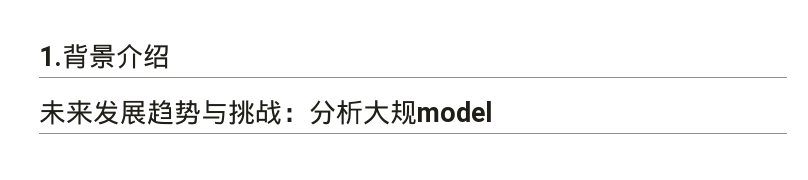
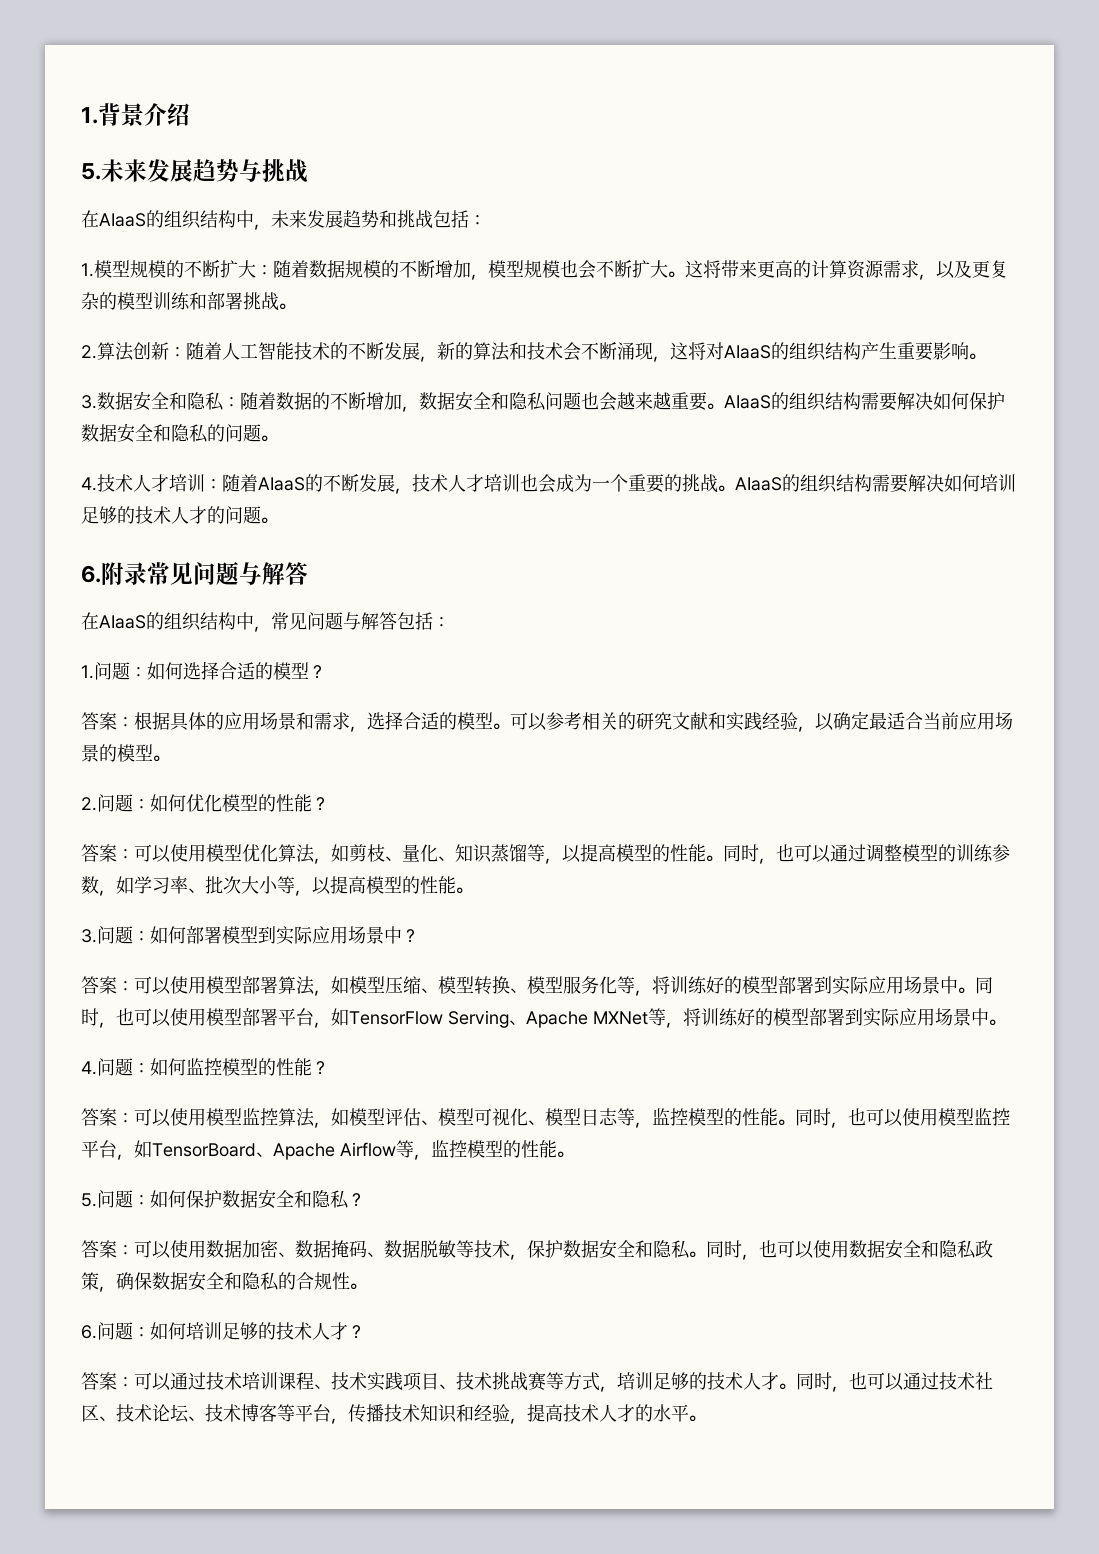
(170, 56) none -> [81,163,101,180] 5.
[282,100,492,125] ：分析大规model -> [81,210,486,230] [81,260,1008,280] [81,292,296,311] [81,342,986,362] [81,391,1005,412] [81,423,278,443] [81,474,1016,494] [81,506,278,524] [81,561,308,586] [81,612,450,632] [81,661,326,680] [81,711,1013,732] [81,744,170,762] [81,794,329,812] [81,844,1010,864] [81,876,473,896] [81,926,419,945] [81,976,993,996] [81,1008,1006,1028] [81,1058,329,1076] [81,1108,1010,1128] [81,1140,574,1160] [81,1189,365,1209] [81,1239,993,1260] [81,1271,367,1292] [81,1322,365,1340] [81,1372,993,1392] [81,1404,706,1424] // 在AIaaS的组织结构中，未来发展趋势和挑战包括： // 1.模型规模的不断扩大：随着数据规模的不断增加，模型规模也会不断扩大。这将带来更高的计算资源需求，以及更复杂的模型训练和部署挑战。 // 2.算法创新：随着人工智能技术的不断发展，新的算法和技术会不断涌现，这将对AIaaS的组织结构产生重要影响。 // 3.数据安全和隐私：随着数据的不断增加，数据安全和隐私问题也会越来越重要。AIaaS的组织结构需要解决如何保护数据安全和隐私的问题。 // 4.技术人才培训：随着AIaaS的不断发展，技术人才培训也会成为一个重要的挑战。AIaaS的组织结构需要解决如何培训足够的技术人才的问题。 // 6.附录常见问题与解答 // 在AIaaS的组织结构中，常见问题与解答包括： // 1.问题：如何选择合适的模型？ // 答案：根据具体的应用场景和需求，选择合适的模型。可以参考相关的研究文献和实践经验，以确定最适合当前应用场景的模型。 // 2.问题：如何优化模型的性能？ // 答案：可以使用模型优化算法，如剪枝、量化、知识蒸馏等，以提高模型的性能。同时，也可以通过调整模型的训练参数，如学习率、批次大小等，以提高模型的性能。 // 3.问题：如何部署模型到实际应用场景中？ // 答案：可以使用模型部署算法，如模型压缩、模型转换、模型服务化等，将训练好的模型部署到实际应用场景中。同时，也可以使用模型部署平台，如TensorFlow Serving、Apache MXNet等，将训练好的模型部署到实际应用场景中。 // 4.问题：如何监控模型的性能？ // 答案：可以使用模型监控算法，如模型评估、模型可视化、模型日志等，监控模型的性能。同时，也可以使用模型监控平台，如TensorBoard、Apache Airflow等，监控模型的性能。 // 5.问题：如何保护数据安全和隐私？ // 答案：可以使用数据加密、数据掩码、数据脱敏等技术，保护数据安全和隐私。同时，也可以使用数据安全和隐私政策，确保数据安全和隐私的合规性。 // 6.问题：如何培训足够的技术人才？ // 答案：可以通过技术培训课程、技术实践项目、技术挑战赛等方式，培训足够的技术人才。同时，也可以通过技术社区、技术论坛、技术博客等平台，传播技术知识和经验，提高技术人才的水平。

